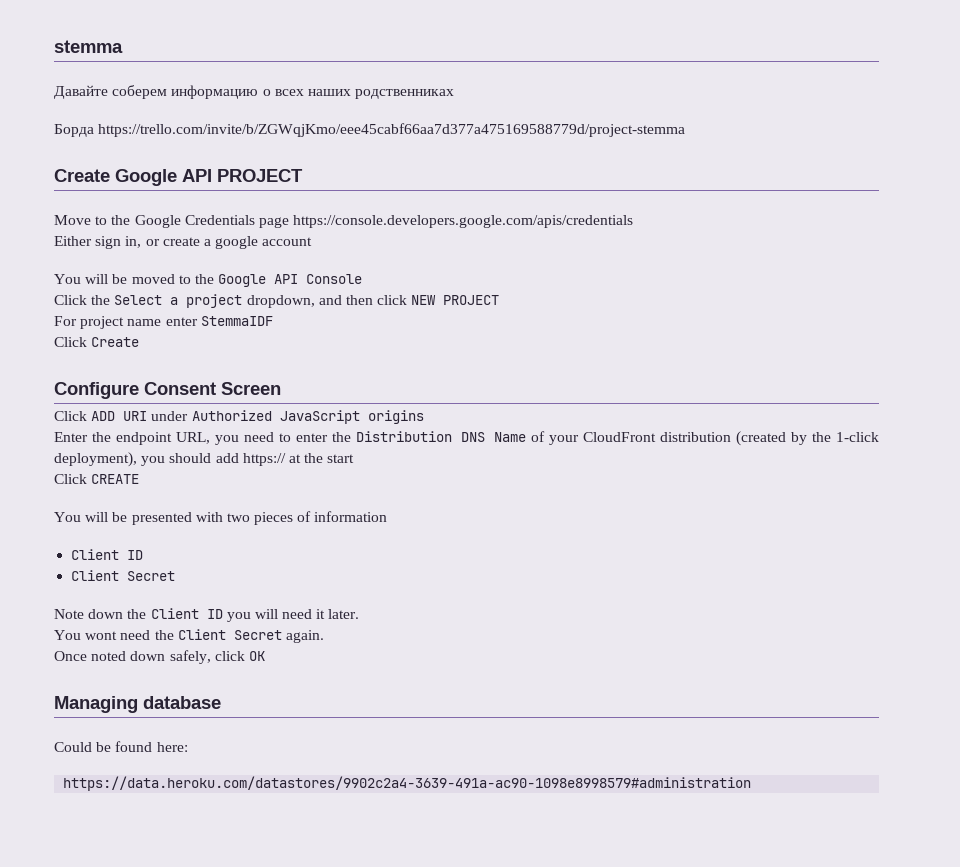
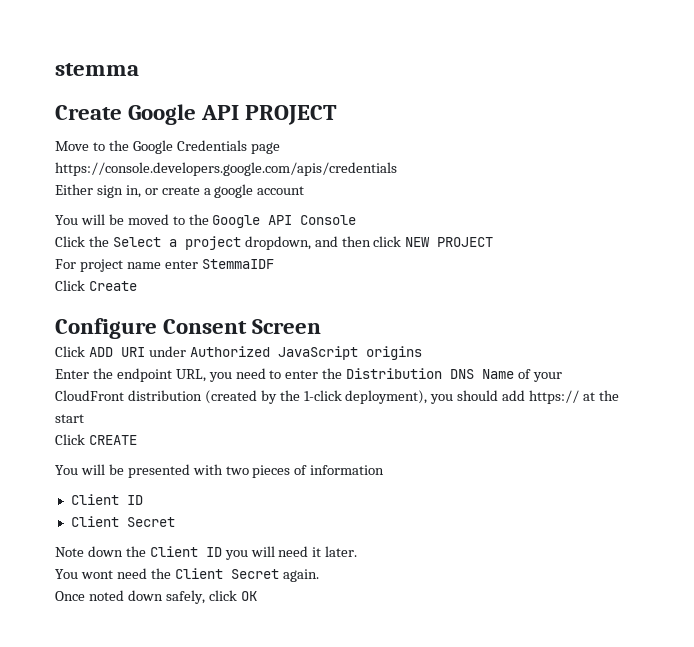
[54,85,455,99] [54,123,686,137] // Давайте соберем информацию о всех наших родственниках // Борда https://trello.com/invite/b/ZGWqjKmo/eee45cabf66aa7d377a475169588779d/project-stemma -> (139, 69) none
[54,696,221,713] [54,741,188,752] [63,776,752,791] // Managing database // Could be found here: // https://data.heroku.com/datastores/9902c2a4-3639-491a-ac90-1098e8998579#administration -> (257, 596) none

